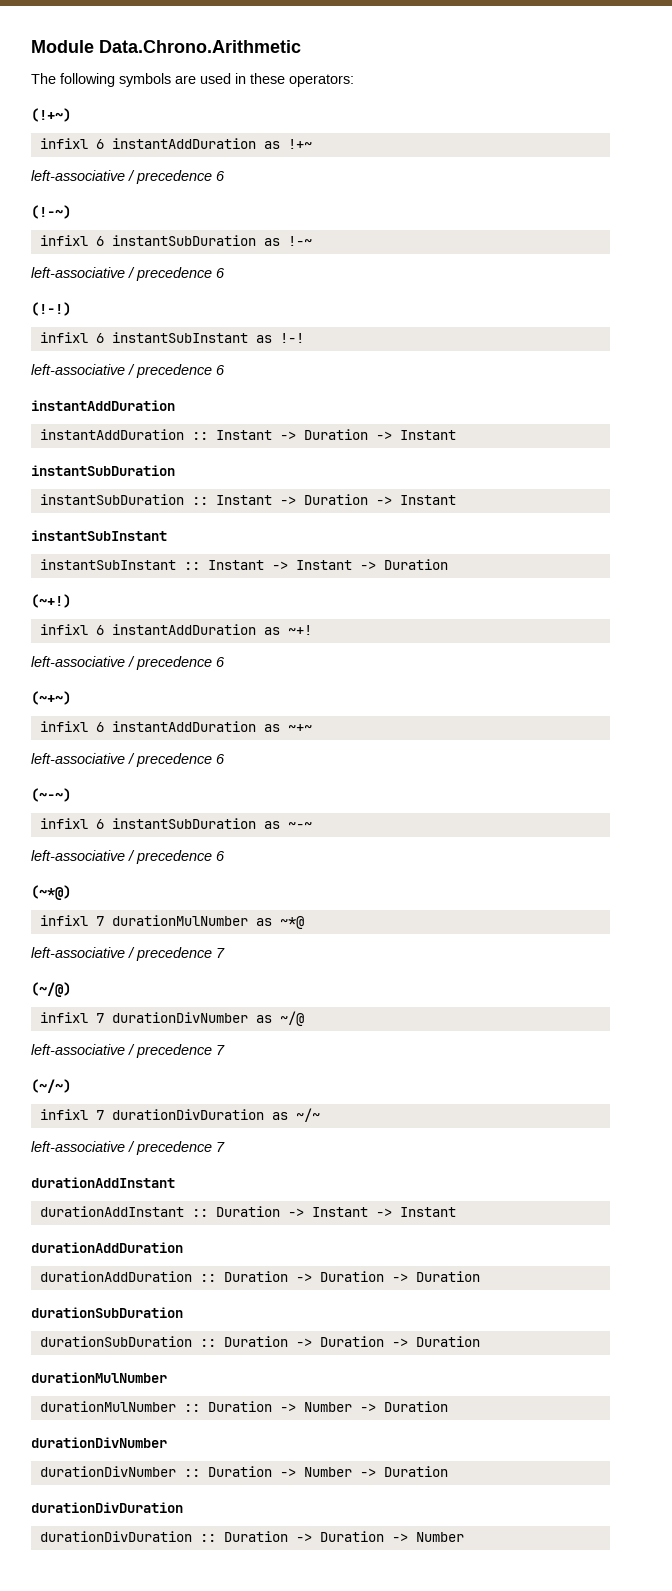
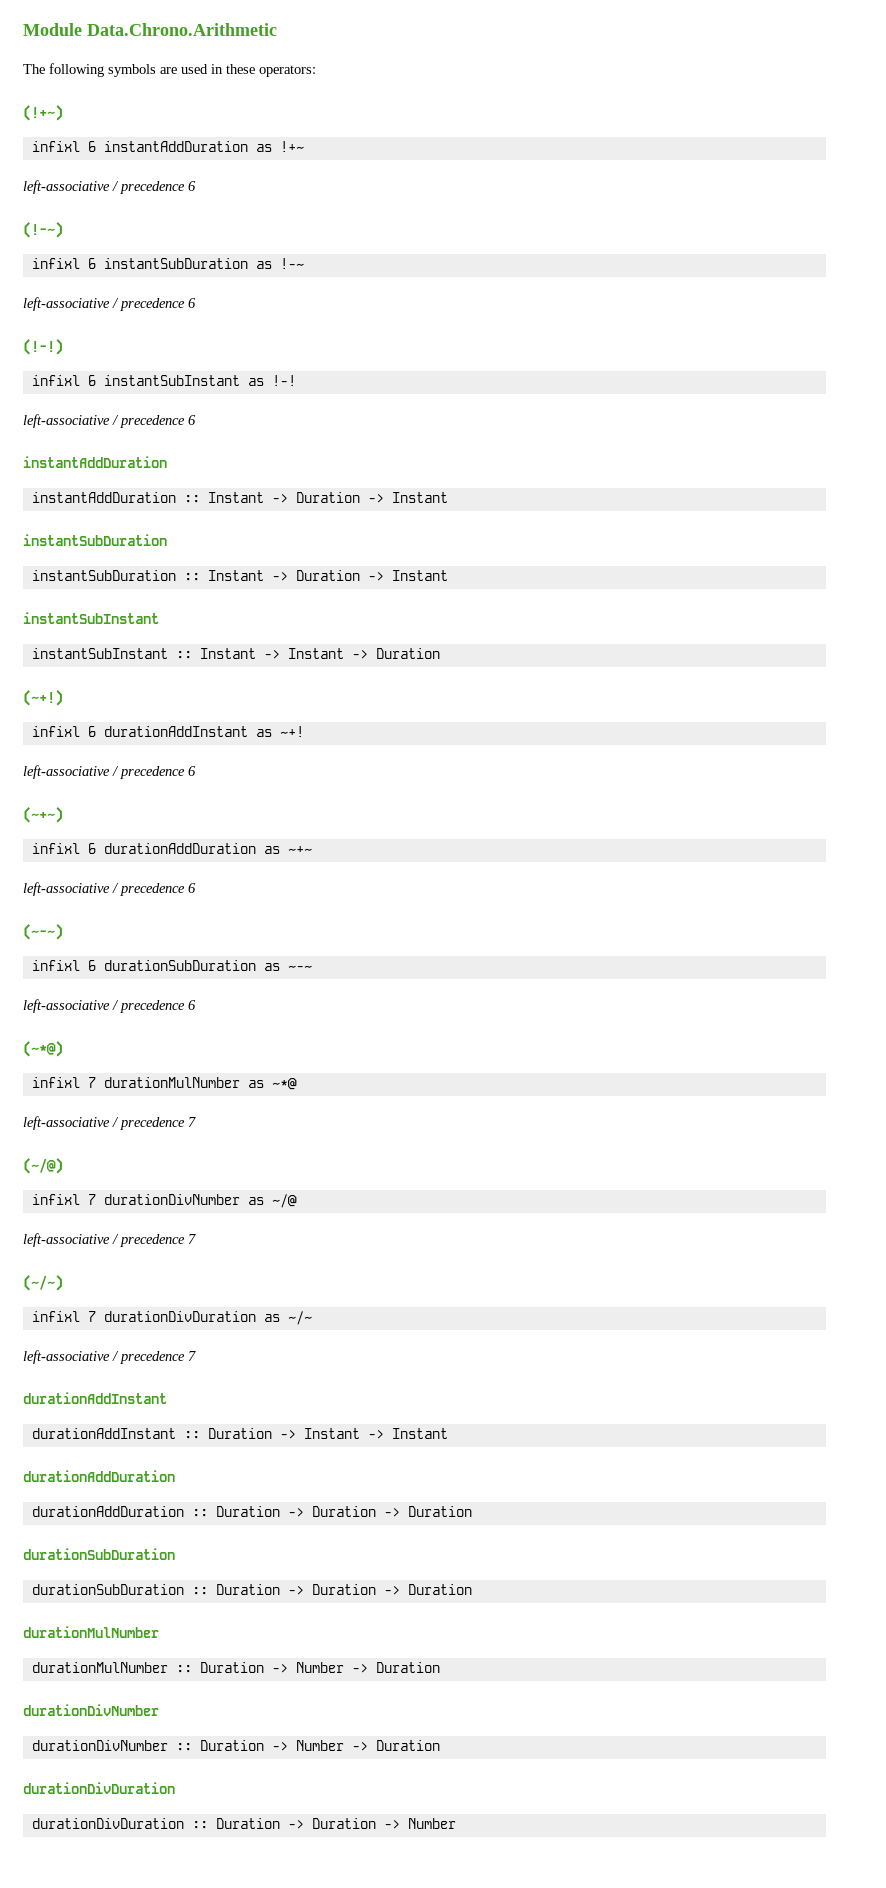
[111,624,256,635] instantAddDuration -> [103,726,248,737] durationAddInstant
[111,721,256,732] instantAddDuration -> [103,843,256,854] durationAddDuration
[111,818,256,829] instantSubDuration -> [103,960,256,971] durationSubDuration

